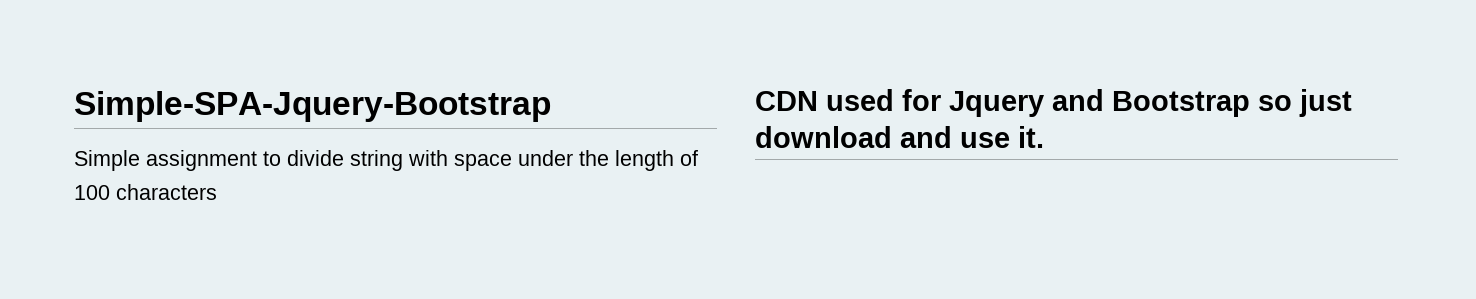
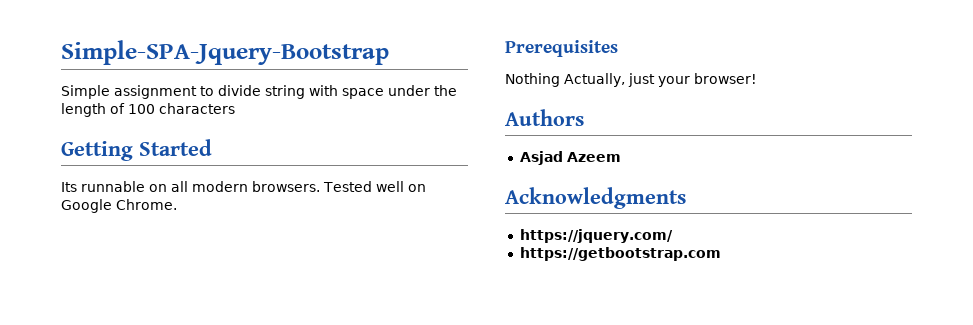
[755,89,1352,117] [755,126,1044,148] CDN used for Jquery and Bootstrap so just download and use it. -> [61,139,212,161] [61,181,426,192] [61,199,177,213] [505,40,618,57] [505,73,757,87] [505,109,584,126] [519,151,621,165] [505,187,686,209] [519,229,673,243] [519,247,721,261] Getting Started // Its runnable on all modern browsers. Tested well on Google Chrome. // Prerequisites // Nothing Actually, just your browser! // Authors // Asjad Azeem // Acknowledgments // https://jquery.com/ // https://getbootstrap.com

